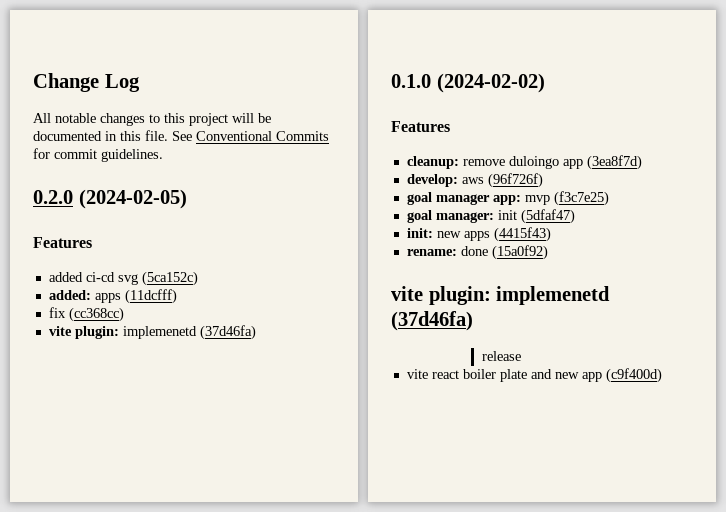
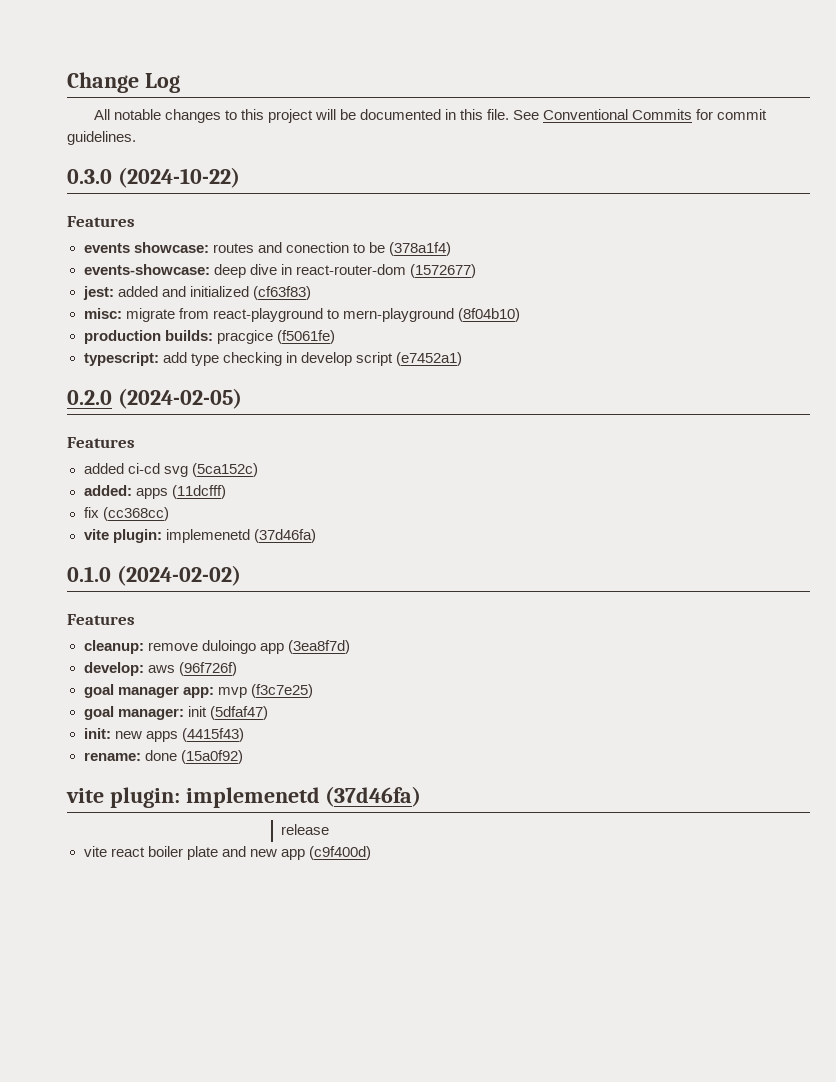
(163, 155) none -> [67,167,240,188] [67,216,135,227] [83,242,451,256] [83,264,476,278] [82,286,311,300] [83,308,520,322] [83,330,335,344] [83,352,462,366] // 0.3.0 (2024-10-22) // Features // events showcase: routes and conection to be (378a1f4) // events-showcase: deep dive in react-router-dom (1572677) // jest: added and initialized (cf63f83) // misc: migrate from react-playground to mern-playground (8f04b10) // production builds: pracgice (f5061fe) // typescript: add type checking in develop script (e7452a1)

